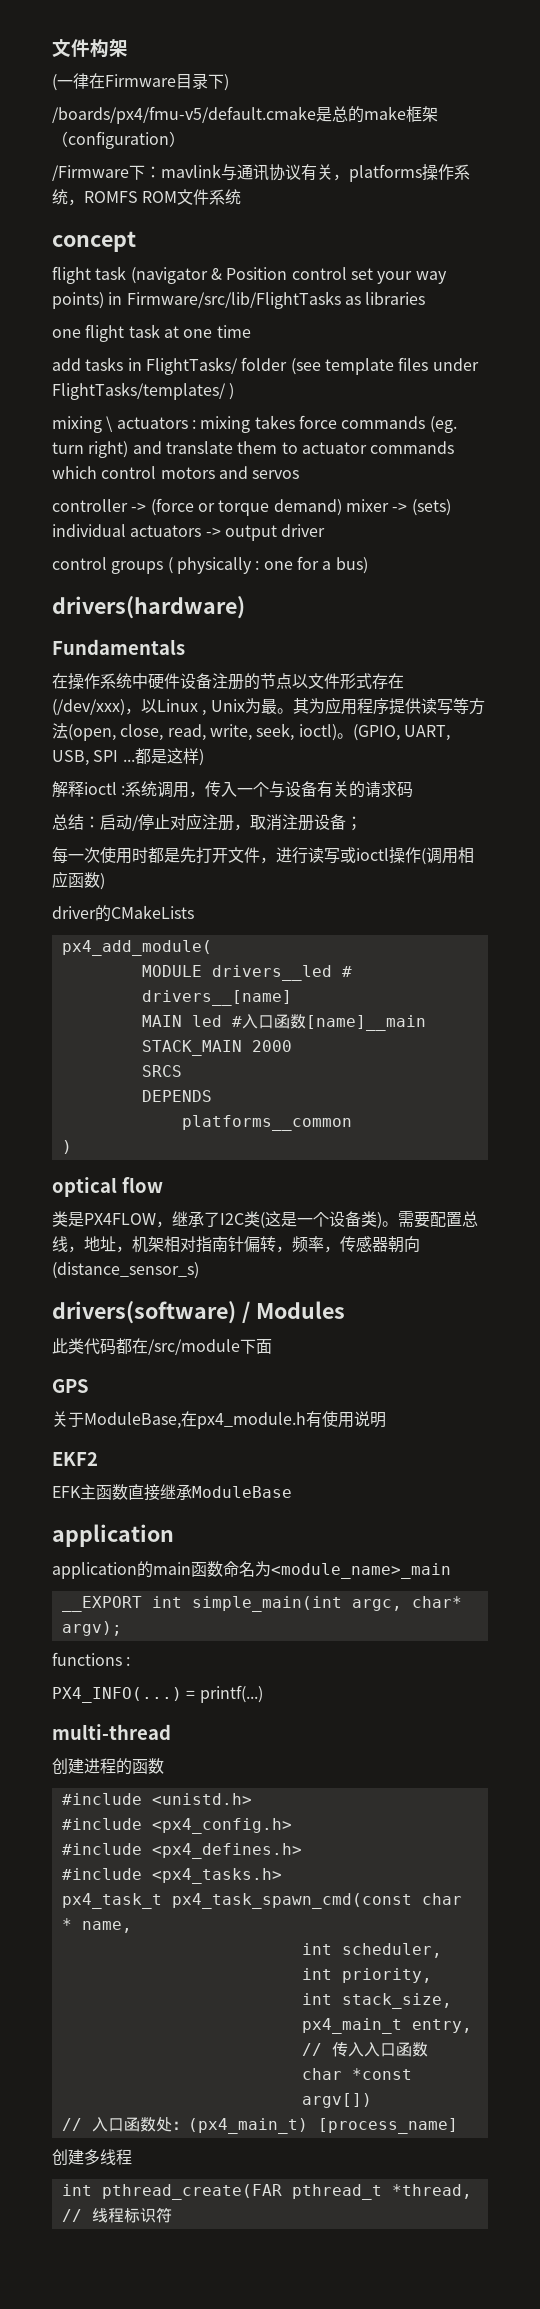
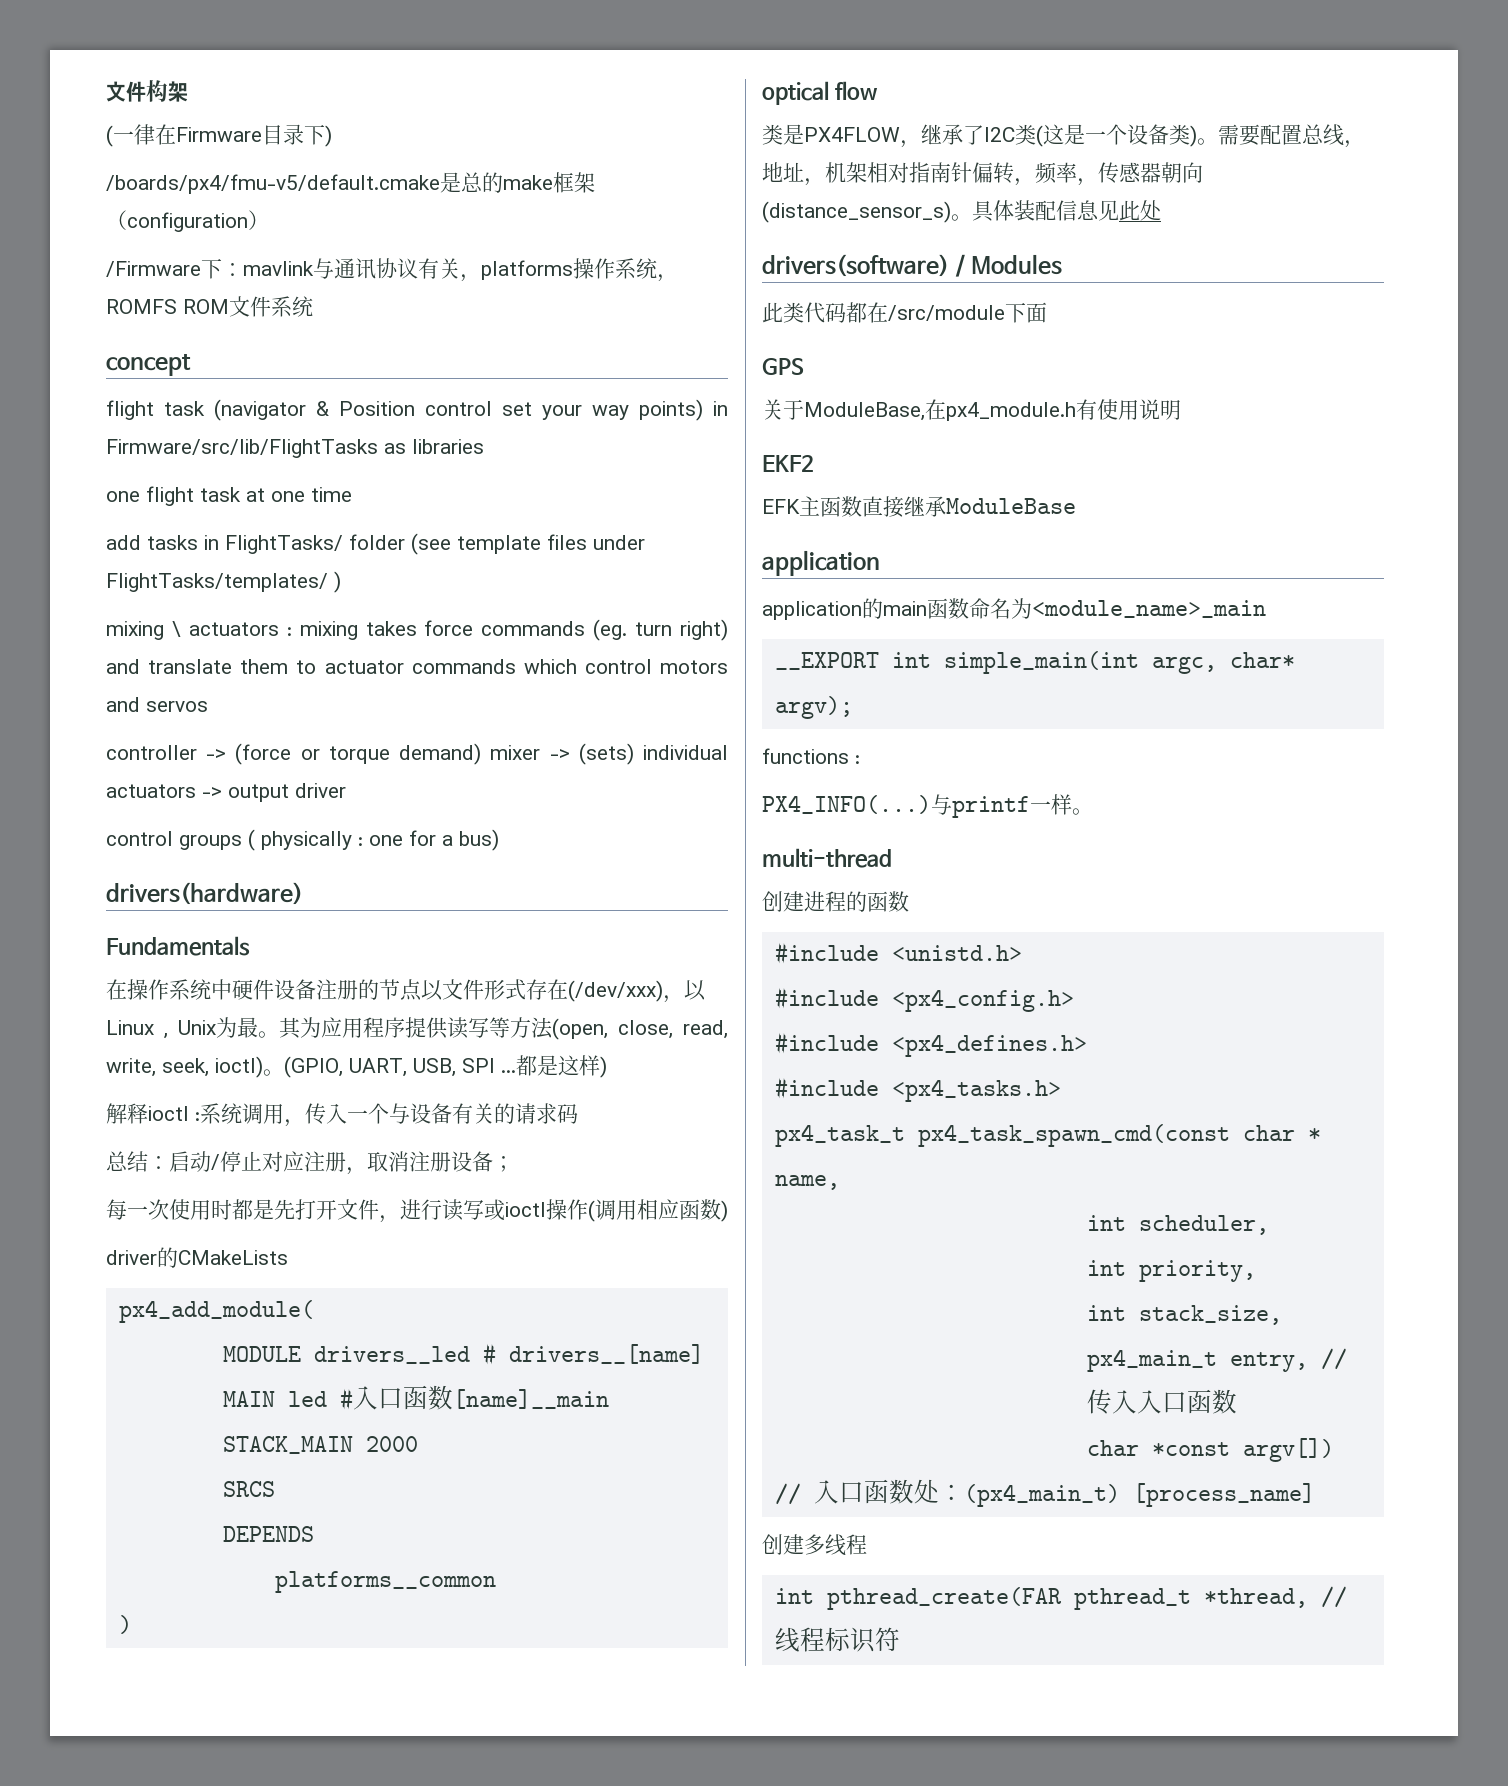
(199, 1270) none -> [951,200,1161,222] 。具体装配信息见此处
[186,1685,263,1703] = printf(...) -> [931,794,1093,818] 与printf一样。

